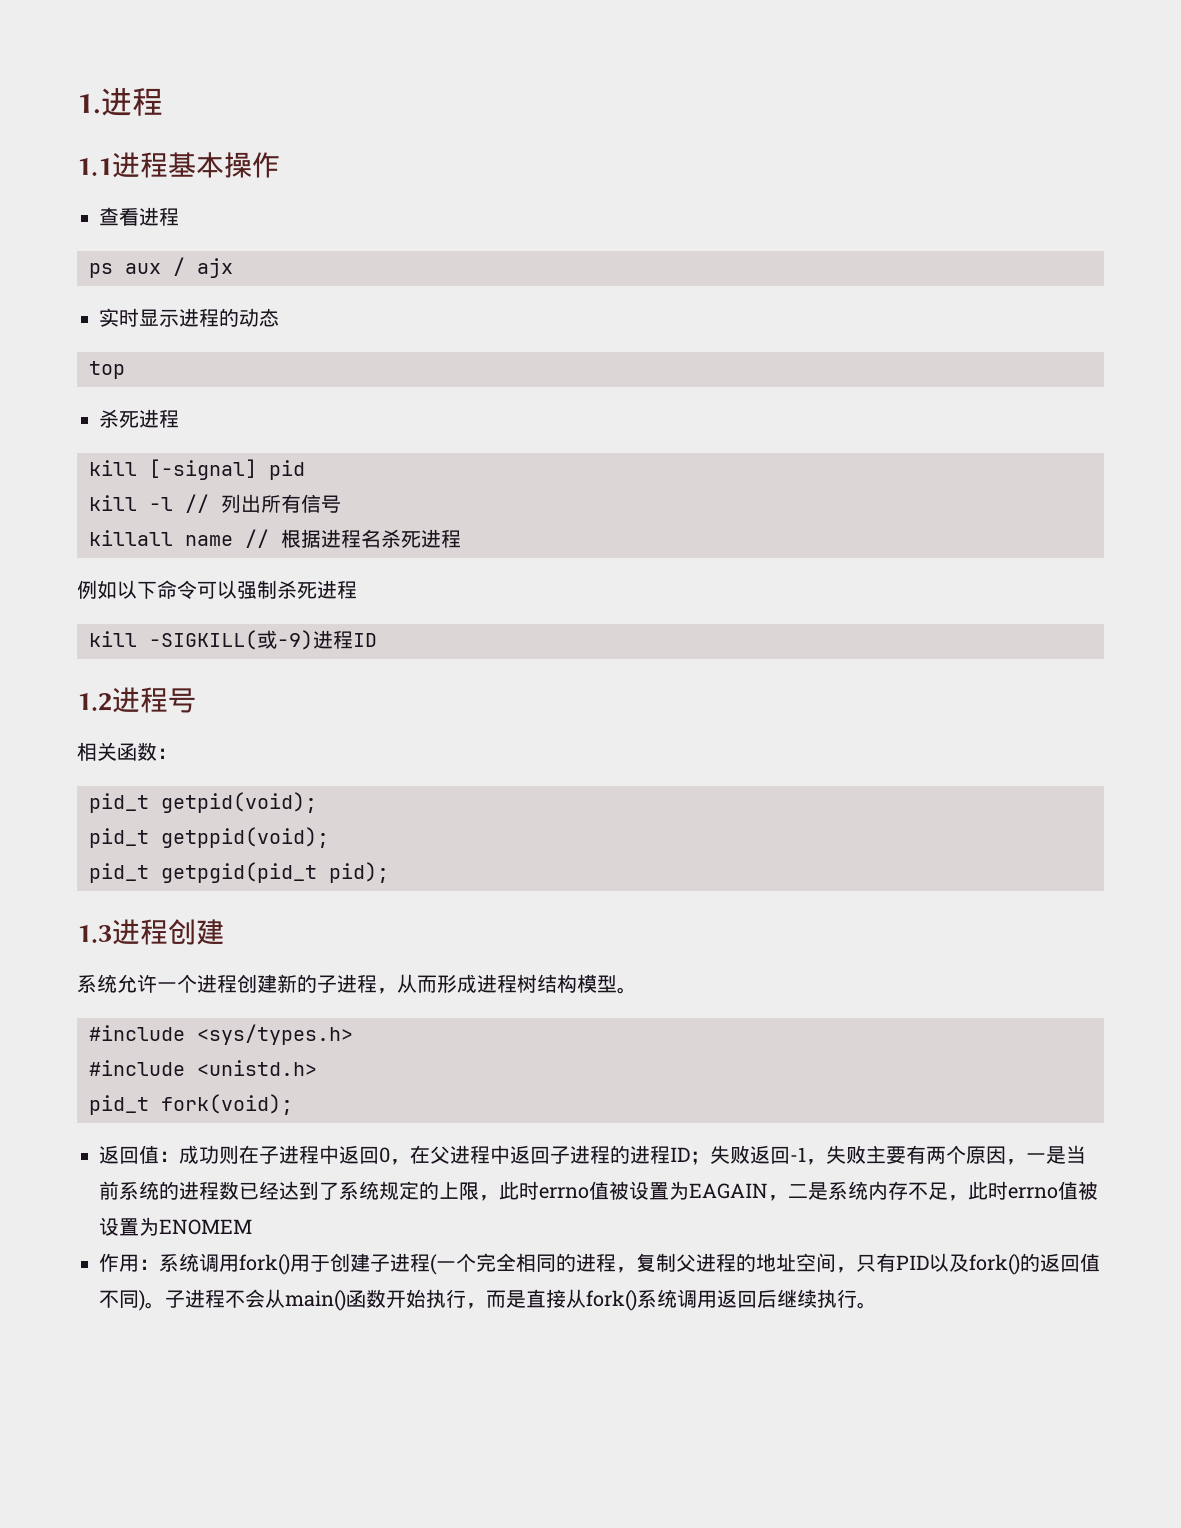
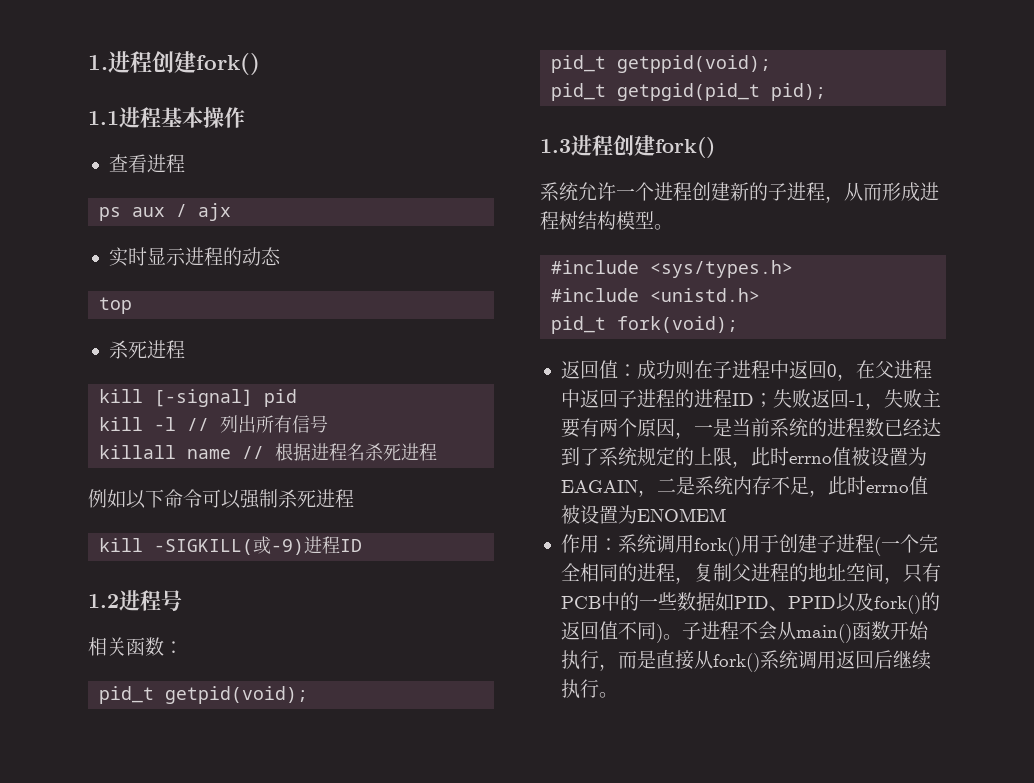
(163, 102) none -> [152,51,260,75] 创建fork()
(224, 932) none -> [655,137,715,158] fork()
[896,1255,929,1270] PID -> [560,592,836,611] PCB中的一些数据如PID、PPID

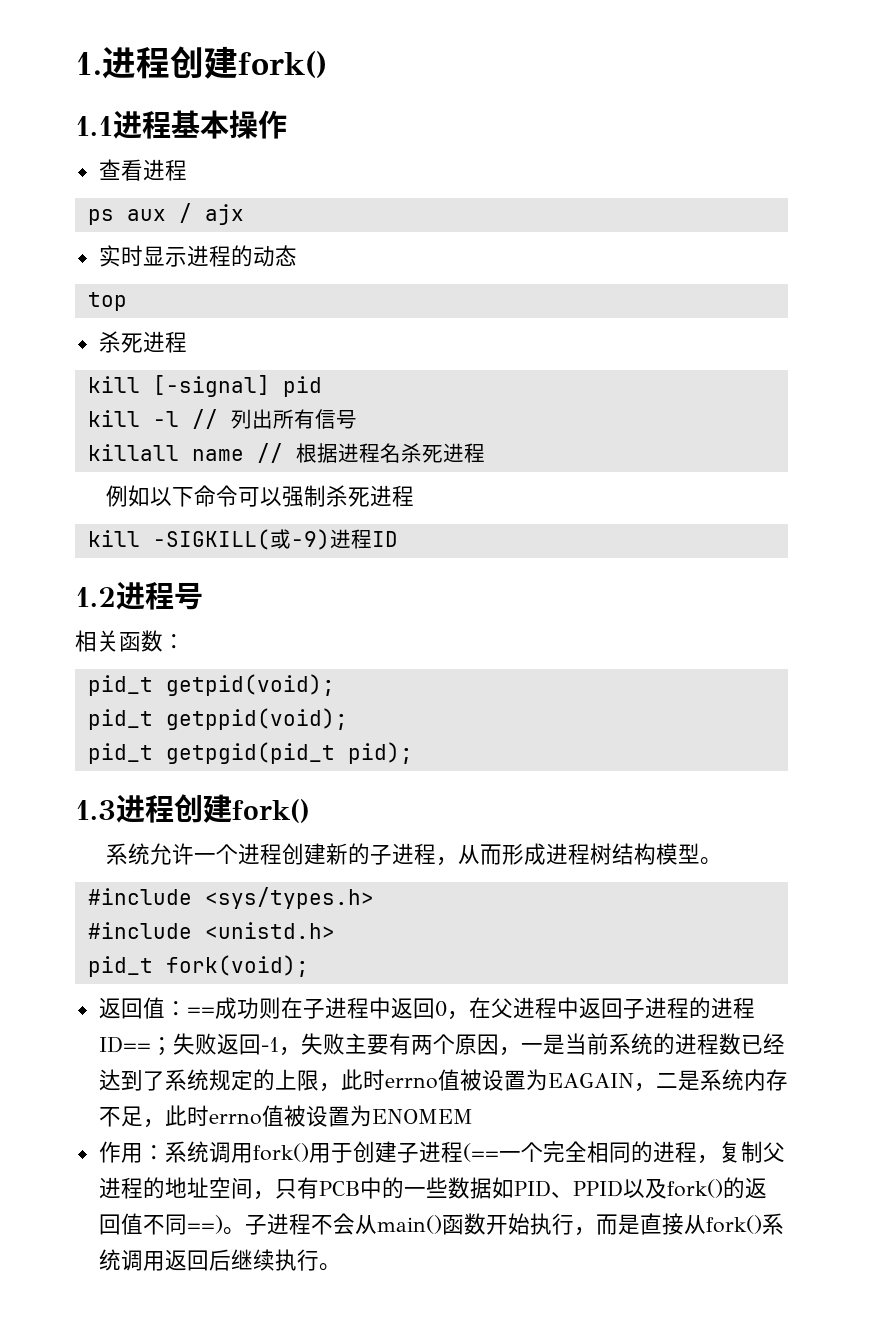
(637, 370) none -> [186,1007,215,1016] ==
[731,393,754,406] ID -> [98,1036,151,1053] ID==
[873,537,881,556] ( -> [462,1143,499,1162] (==
[655,624,663,643] ) -> [186,1215,223,1234] ==)

